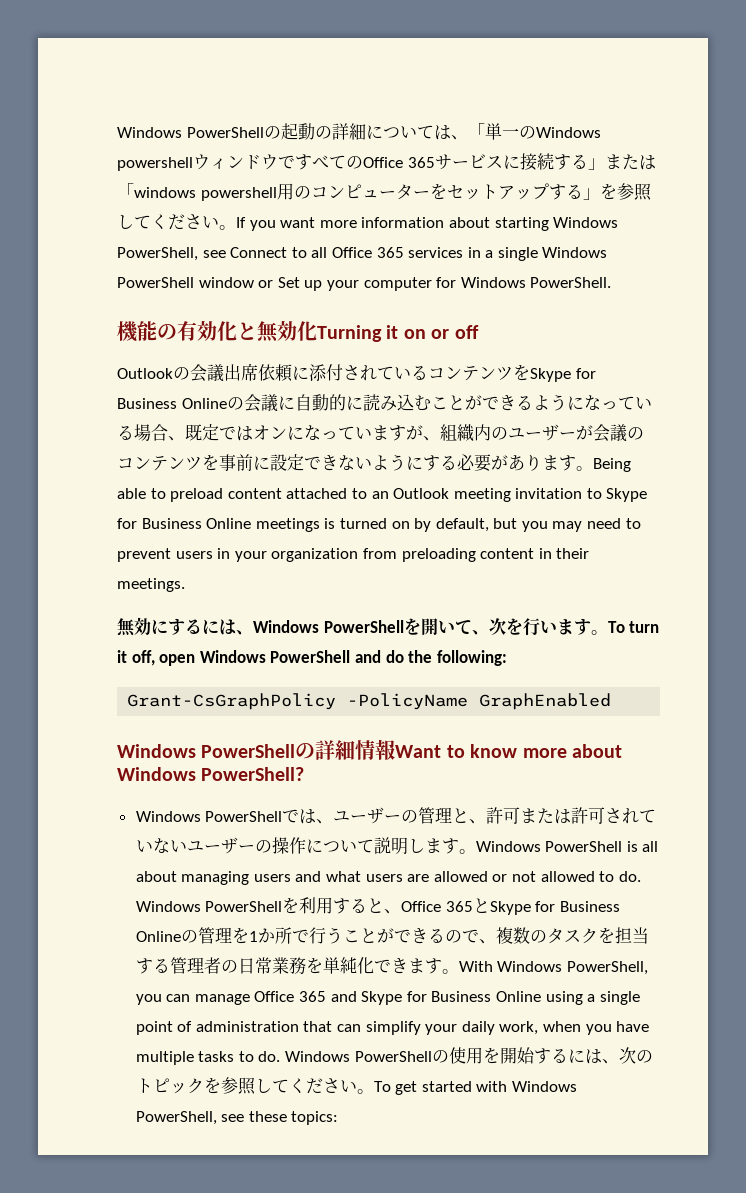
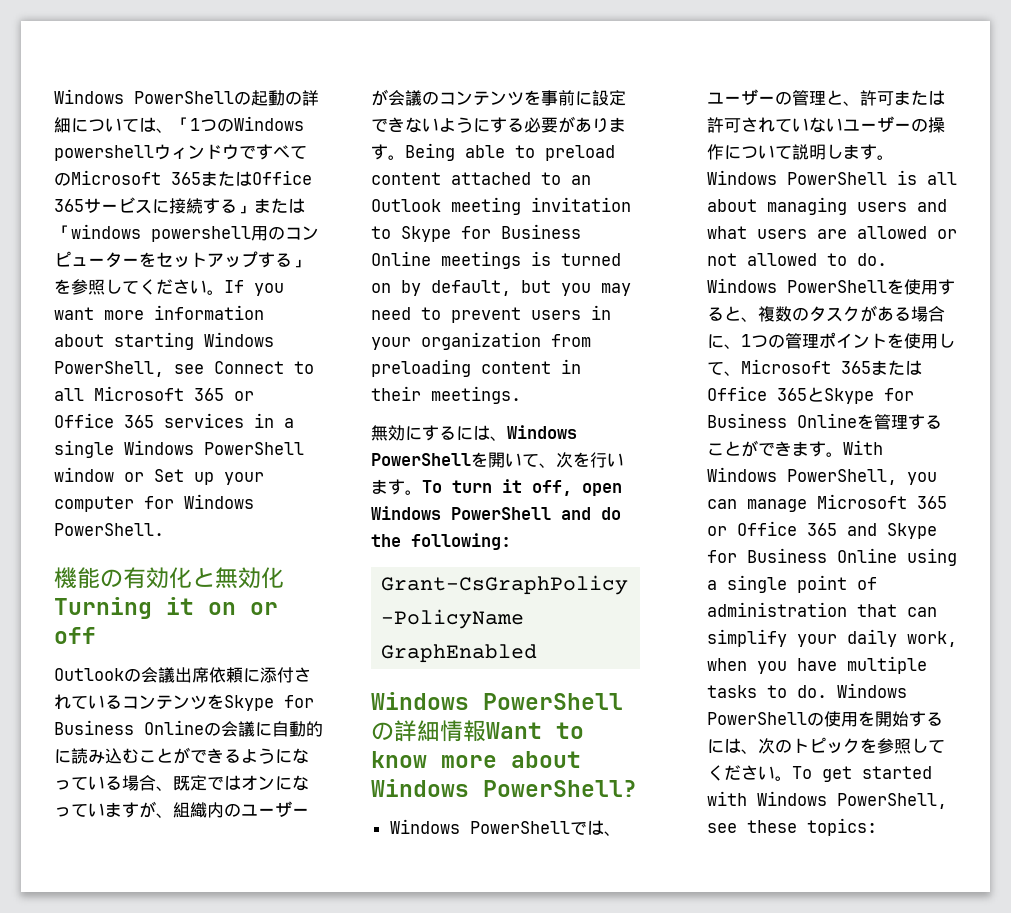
[484,123,519,140] 単一 -> [190,118,217,132] 1つ
(363, 162) none -> [71,170,252,186] Microsoft 365または
(328, 252) none -> [94,386,254,401] Microsoft 365 or
[299,897,317,914] 利 -> [903,279,921,295] 使
(402, 911) none -> [757,305,945,322] [706,332,955,349] [706,359,922,376] 複数のタスクがある場合に、1つの管理ポイントを使用して、Microsoft 365または
[180,927,649,944] [135,957,374,974] の管理を1か所で行うことができるので、複数のタスクを担当する管理者の日常業務を単純化 -> [856,414,942,430] [706,440,758,457] を管理することが
(250, 999) none -> [816,494,947,509] [706,526,727,536] Microsoft 365 or

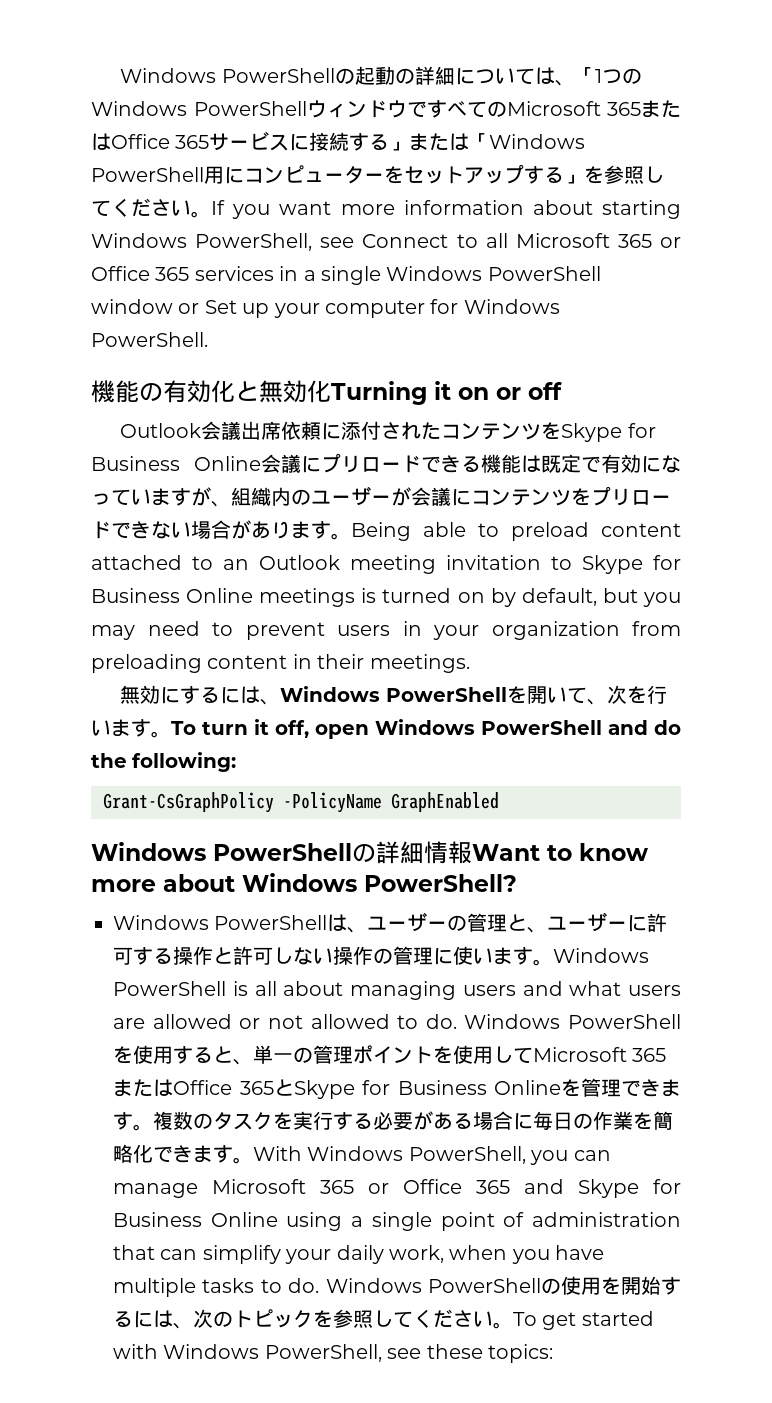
[54,145,154,161] powershell -> [193,101,307,116] PowerShell
[71,224,285,242] windows powershell用の -> [489,134,586,149] [91,166,244,184] Windows PowerShell用に
[124,668,141,682] の -> (202, 430) none
[71,695,122,709] ている -> [421,422,442,440] た
[204,721,323,737] [54,747,309,764] [54,775,275,791] の会議に自動的に読み込むことができるようになっている場合、既定ではオン -> [261,453,641,473] 会議にプリロードできる機能は既定で有効
[422,90,626,106] [371,117,558,133] のコンテンツを事前に設定できないようにする必要 -> [451,486,671,506] [91,520,231,539] にコンテンツをプリロードできない場合
[569,821,587,835] で -> (328, 922) none
[859,90,945,106] [706,116,945,133] [706,144,843,160] 許可または許可されていないユーザーの操作について説明し -> [547,912,668,932] [113,946,493,965] ユーザーに許可する操作と許可しない操作の管理に使い
[757,305,945,322] [706,334,768,349] 複数のタスクがある場合に、1つ -> [253,1045,293,1064] 単一
[723,371,741,376] 、 -> (533, 1055) none
[907,414,942,430] [706,440,758,457] することが -> [621,1079,681,1097] [113,1111,673,1131] [113,1144,153,1163] できます。複数のタスクを実行する必要がある場合に毎日の作業を簡略化

